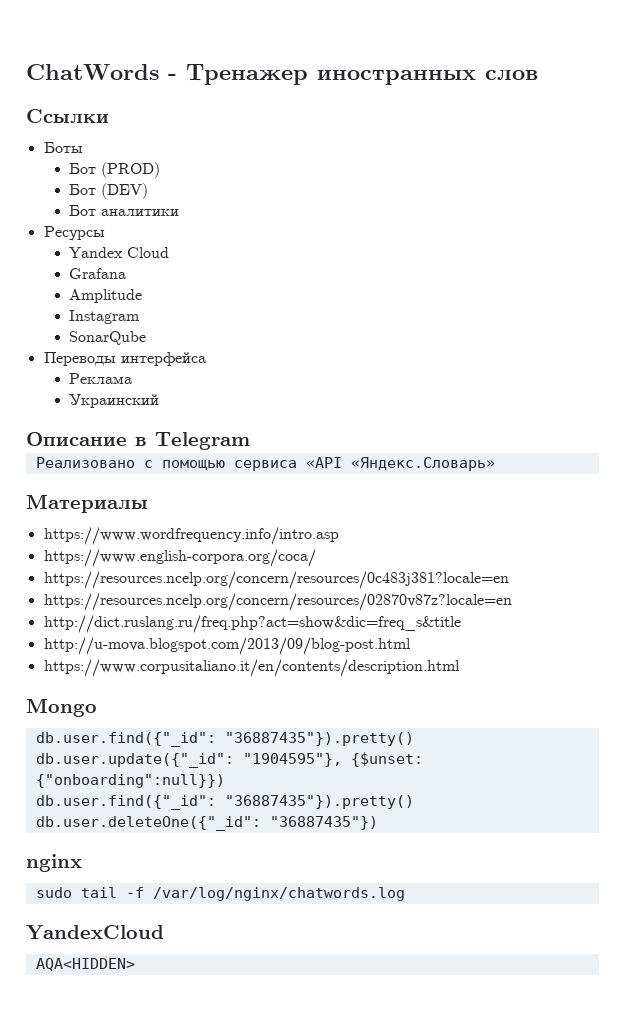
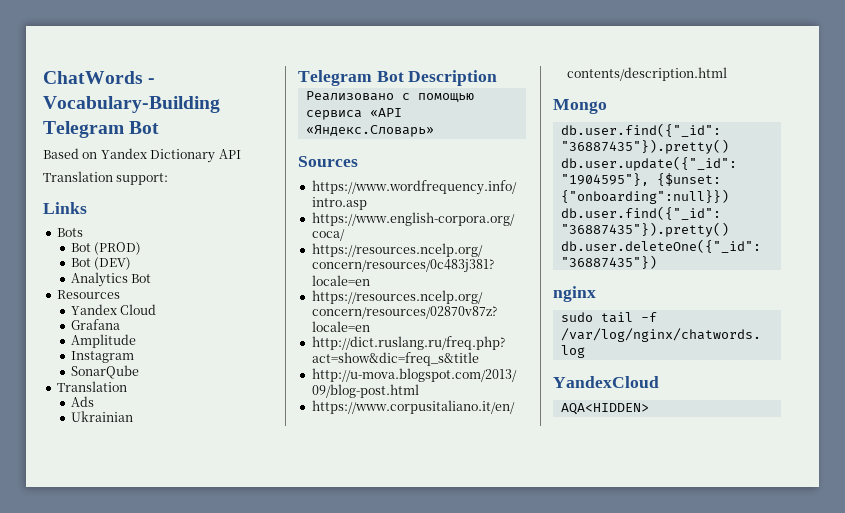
[186,64,538,85] [26,109,109,123] [43,142,83,153] [69,163,97,174] Тренажер иностранных слов // Ссылки // Боты // Бот -> [43,96,220,113] [43,121,160,138] [43,148,241,163] [43,171,169,185] [43,202,87,214] [56,228,83,237] [70,243,91,252] Vocabulary-Building Telegram Bot // Based on Yandex Dictionary API // Translation support: // Links // Bots // Bot
[69,184,97,195] Бот -> [70,258,91,267] Bot
[69,205,180,216] [43,226,105,241] Бот аналитики // Ресурсы -> [70,272,152,287] [56,290,120,299] Analytics Bot // Resources
[43,352,206,366] [69,373,133,384] [69,394,160,408] [26,432,250,450] Переводы интерфейса // Реклама // Украинский // Описание в Telegram -> [56,381,127,392] [70,396,94,407] [70,411,133,422] [298,70,498,86] Translation // Ads // Ukrainian // Telegram Bot Description
[26,494,148,513] Материалы -> [298,156,358,167] Sources

